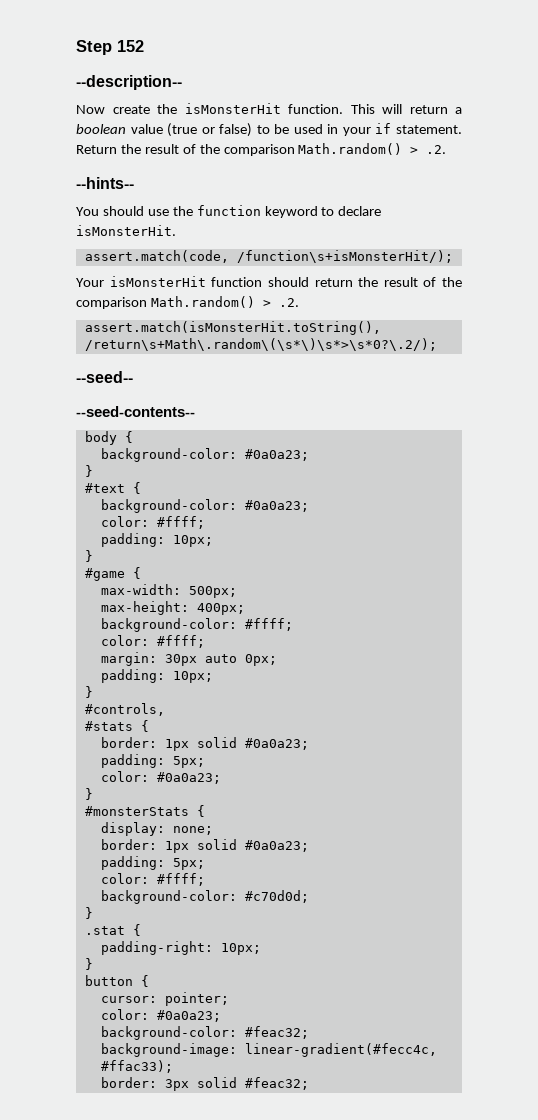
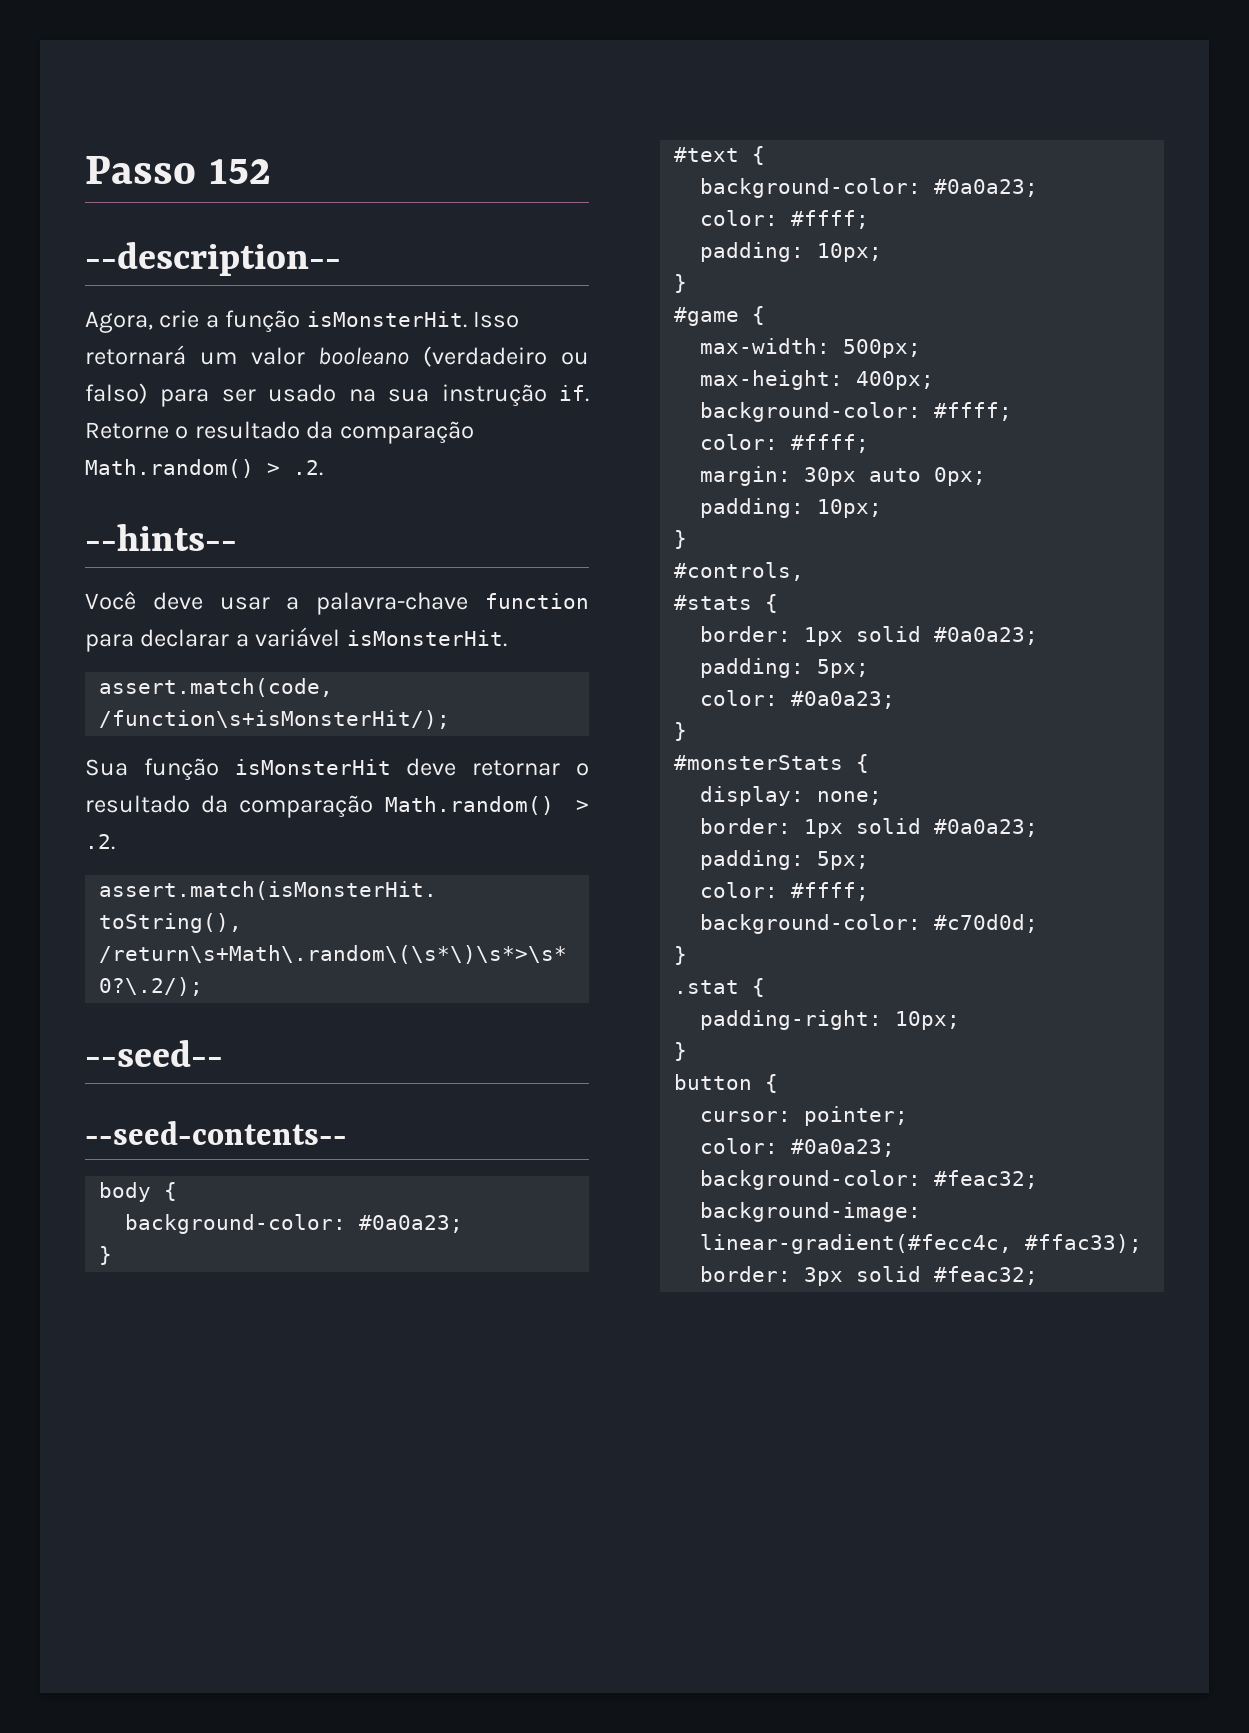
[76,40,112,55] Step -> [85,156,196,184] Passo
[76,103,462,114] [76,123,462,137] [76,143,447,156] [76,177,134,189] [76,205,382,218] [76,225,176,236] [84,250,453,263] [76,276,462,287] [76,297,147,309] Now create the isMonsterHit function. This will return a boolean value (true or false) to be used in your if statement. Return the result of the comparison Math.random() > .2. // --hints-- // You should use the function keyword to declare isMonsterHit. // assert.match(code, /function\s+isMonsterHit/); // Your isMonsterHit function should return the result of the comparison -> [85,310,520,333] [85,345,589,367] [85,383,589,407] [85,421,474,444] [85,459,323,478] [85,524,237,551] [85,591,589,615] [85,627,507,652] [99,678,334,697] [99,710,451,729] [85,758,589,781] [85,795,374,818] Agora, crie a função isMonsterHit. Isso retornará um valor booleano (verdadeiro ou falso) para ser usado na sua instrução if. Retorne o resultado da comparação Math.random() > .2. // --hints-- // Você deve usar a palavra-chave function para declarar a variável isMonsterHit. // assert.match(code, /function\s+isMonsterHit/); // Sua função isMonsterHit deve retornar o resultado da comparação

